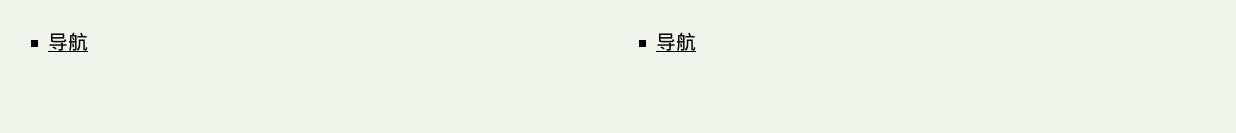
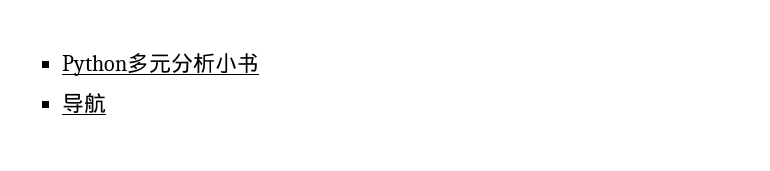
[48,32,89,51] 导航 -> [62,53,260,76] Python多元分析小书

